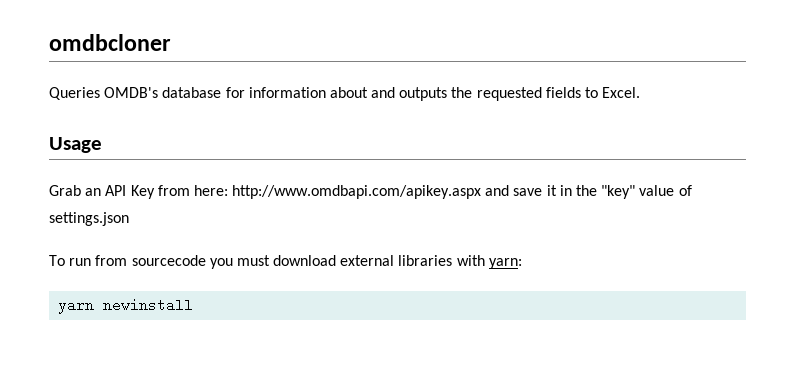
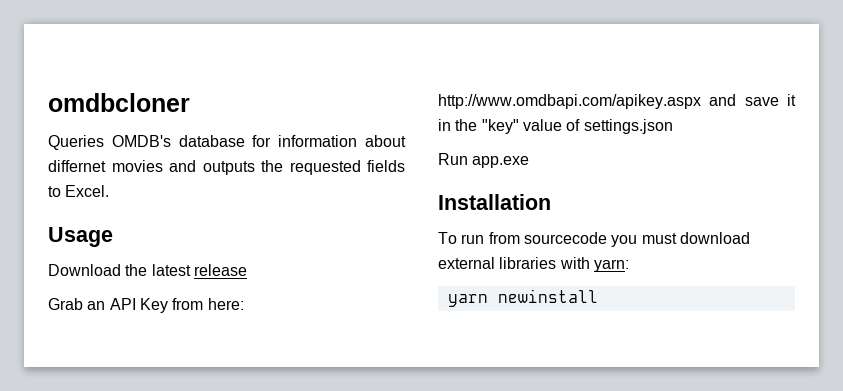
(368, 92) none -> [48,160,163,172] differnet movies
(102, 145) none -> [48,264,247,276] // Download the latest release
(129, 219) none -> [438,153,530,168] [438,194,551,210] // Run app.exe // Installation

